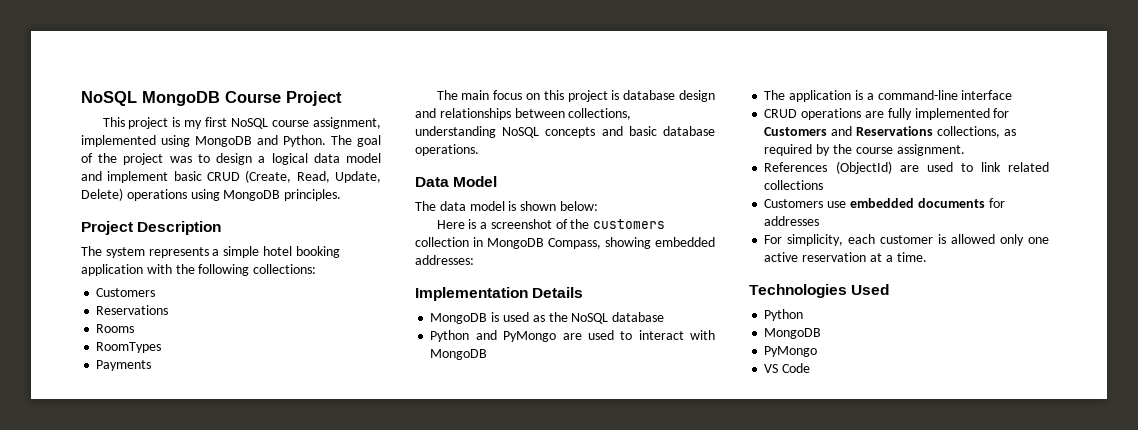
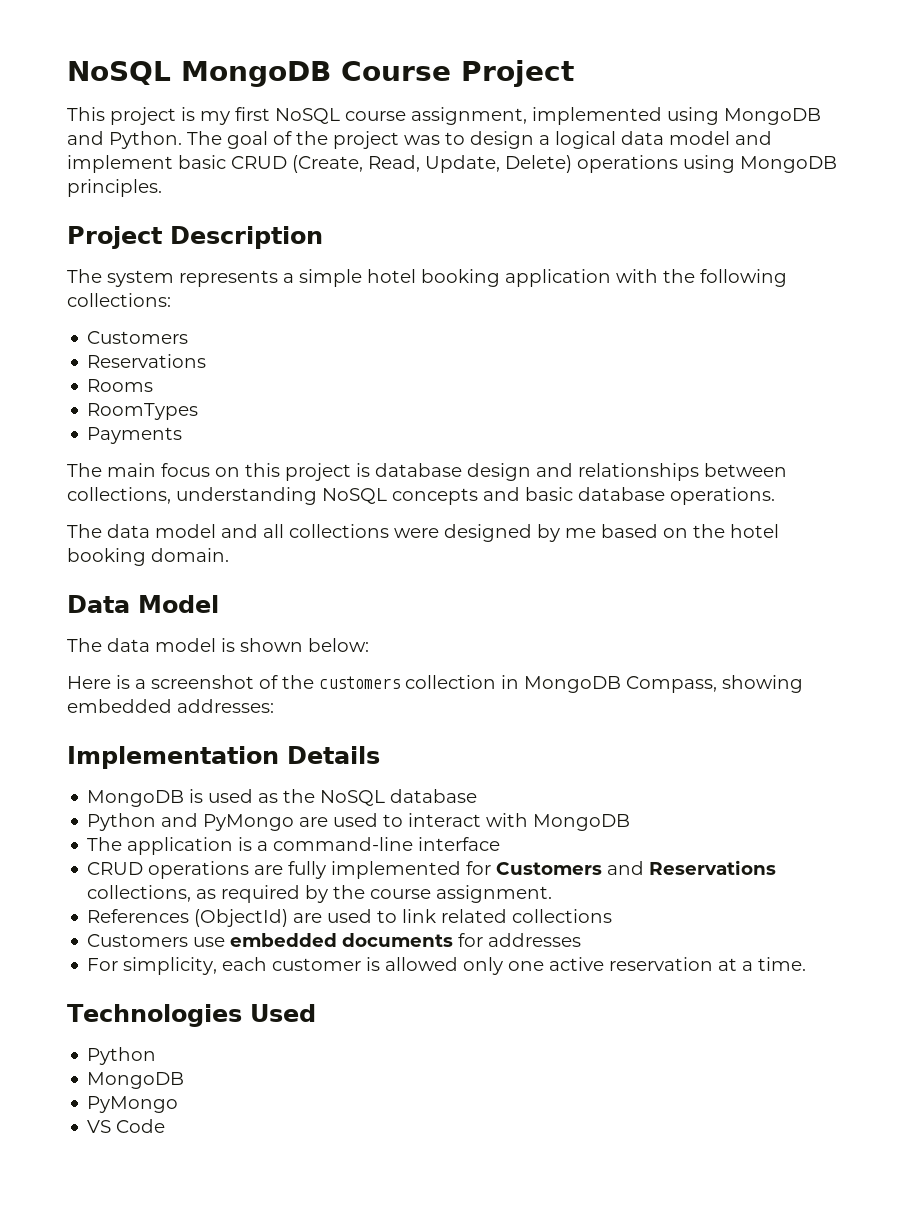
(479, 150) none -> [67,524,779,542] [67,548,229,566] // The data model and all collections were designed by me based on the hotel booking domain.

